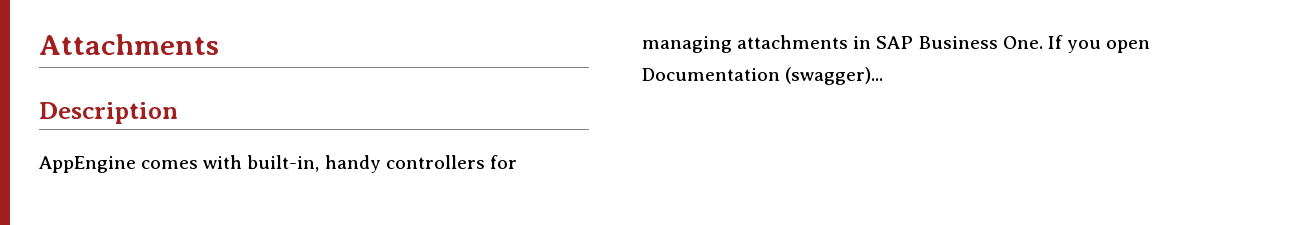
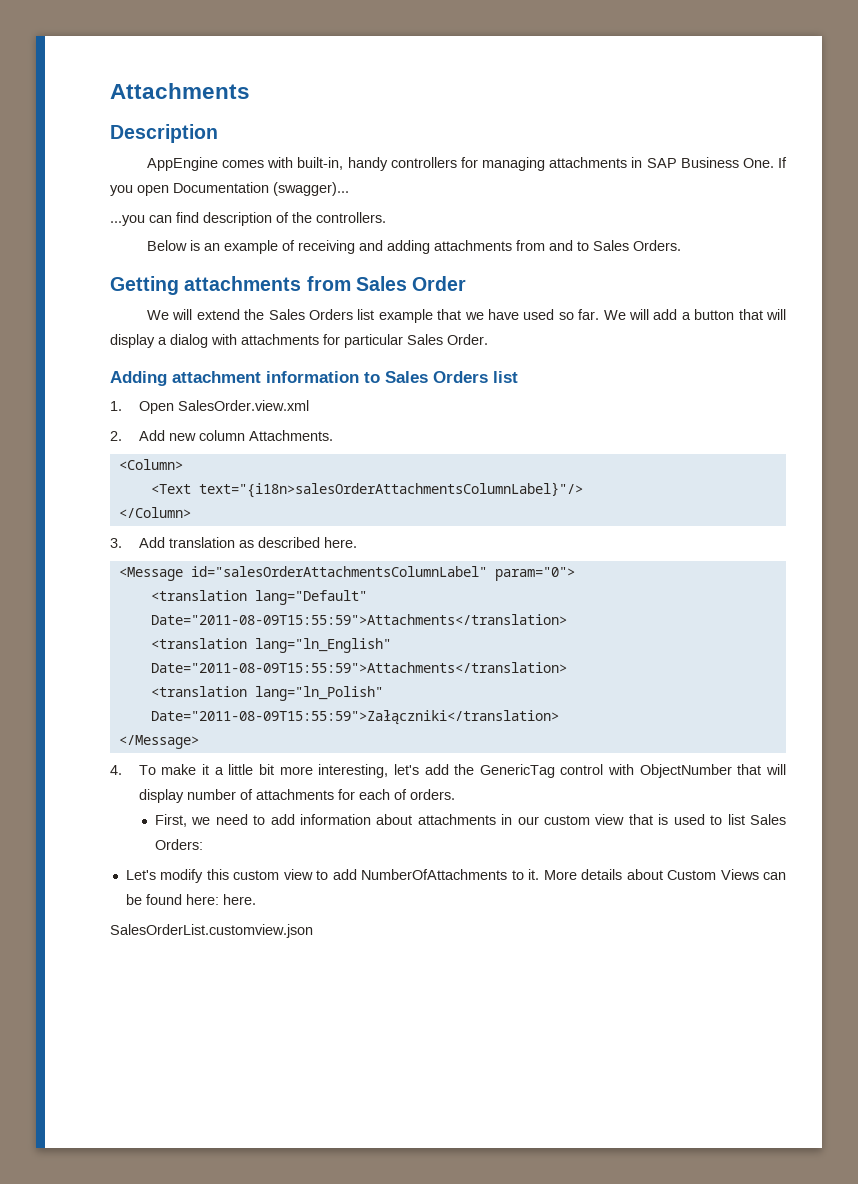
(884, 76) none -> [110,212,386,226] [146,240,681,254] [110,276,467,295] [146,309,786,323] [110,334,488,348] [110,371,518,386] [110,400,309,414] [110,430,333,441] [118,459,183,470] [150,482,583,498] [118,507,191,518] [110,537,357,548] [118,566,575,581] [150,590,367,605] [150,614,567,625] [150,638,391,653] [150,662,567,673] [150,686,383,701] [150,710,559,725] [118,735,199,749] [110,764,786,778] [138,789,455,803] [154,814,787,827] [154,839,203,850] [125,869,786,883] [125,894,256,905] [110,924,313,938] // ...you can find description of the controllers. // Below is an example of receiving and adding attachments from and to Sales Orders. // Getting attachments from Sales Order // We will extend the Sales Orders list example that we have used so far. We will add a button that will display a dialog with attachments for particular Sales Order. // Adding attachment information to Sales Orders list // 1. Open SalesOrder.view.xml // 2. Add new column Attachments. // <Column> // <Text text="{i18n>salesOrderAttachmentsColumnLabel}"/> // </Column> // 3. Add translation as described here. // <Message id="salesOrderAttachmentsColumnLabel" param="0"> // <translation lang="Default" Date="2011-08-09T15:55:59">Attachments</translation> // <translation lang="ln_English" Date="2011-08-09T15:55:59">Attachments</translation> // <translation lang="ln_Polish" Date="2011-08-09T15:55:59">Załączniki</translation> // </Message> // 4. To make it a little bit more interesting, let's add the GenericTag control with ObjectNumber that will display number of attachments for each of orders. // First, we need to add information about attachments in our custom view that is used to list Sales Orders: // Let's modify this custom view to add NumberOfAttachments to it. More details about Custom Views can be found here: here. // SalesOrderList.customview.json

